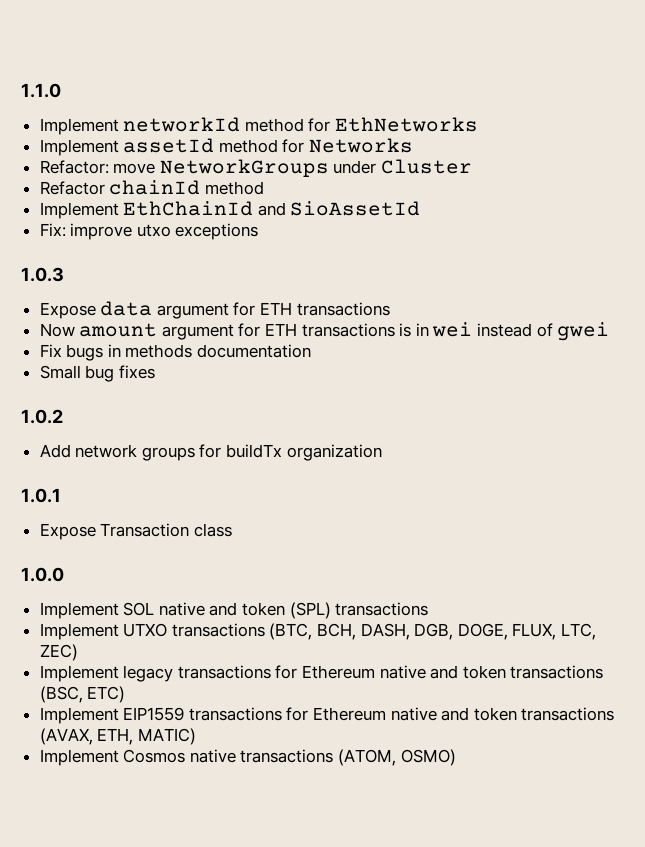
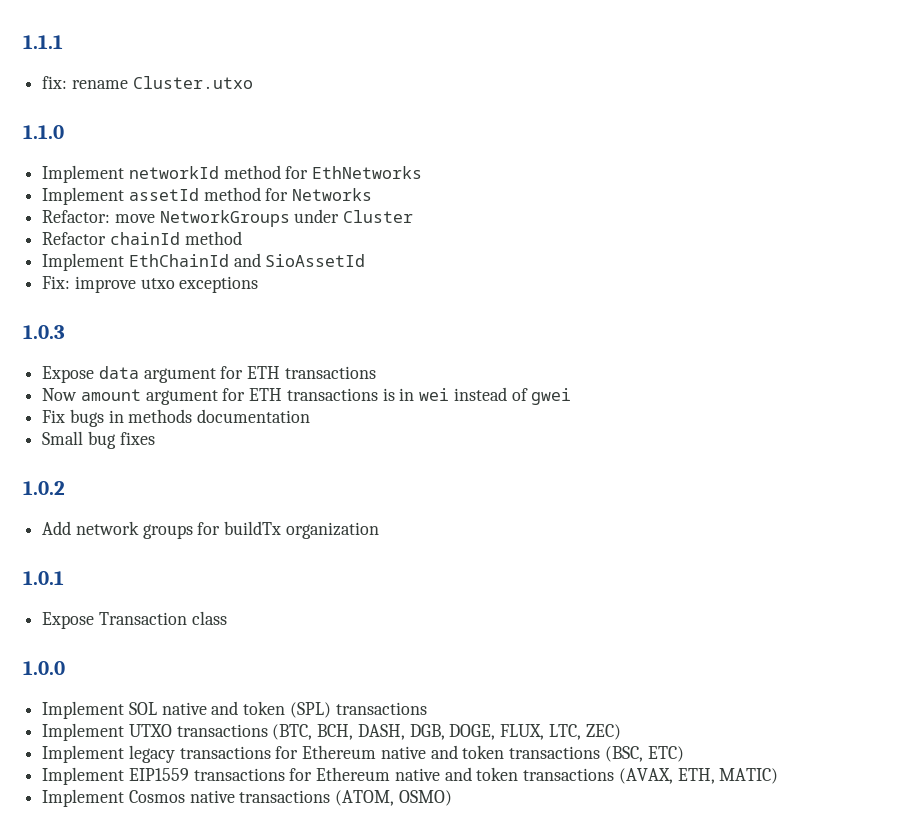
(21, 90) none -> [23,35,63,49] [42,76,253,89] 1.1.1 // fix: rename Cluster.utxo //

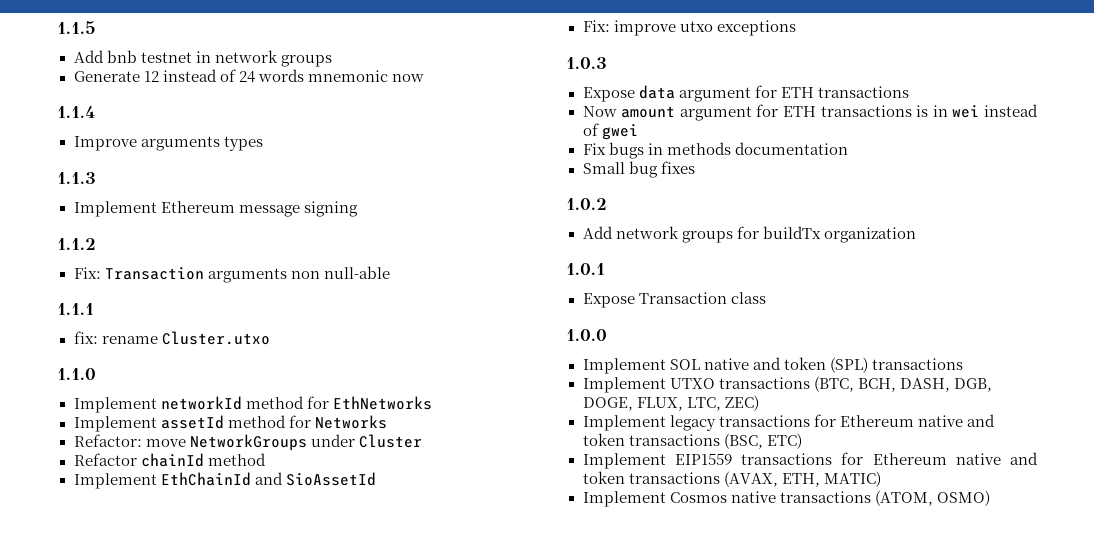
(23, 42) none -> [57,21,96,34] [73,50,332,67] [73,69,424,83] [57,106,95,118] [73,136,263,151] [57,172,96,184] [73,201,358,217] [57,238,96,250] [73,266,390,283] 1.1.5 // Add bnb testnet in network groups // Generate 12 instead of 24 words mnemonic now // 1.1.4 // Improve arguments types // 1.1.3 // Implement Ethereum message signing // 1.1.2 // Fix: Transaction arguments non null-able //

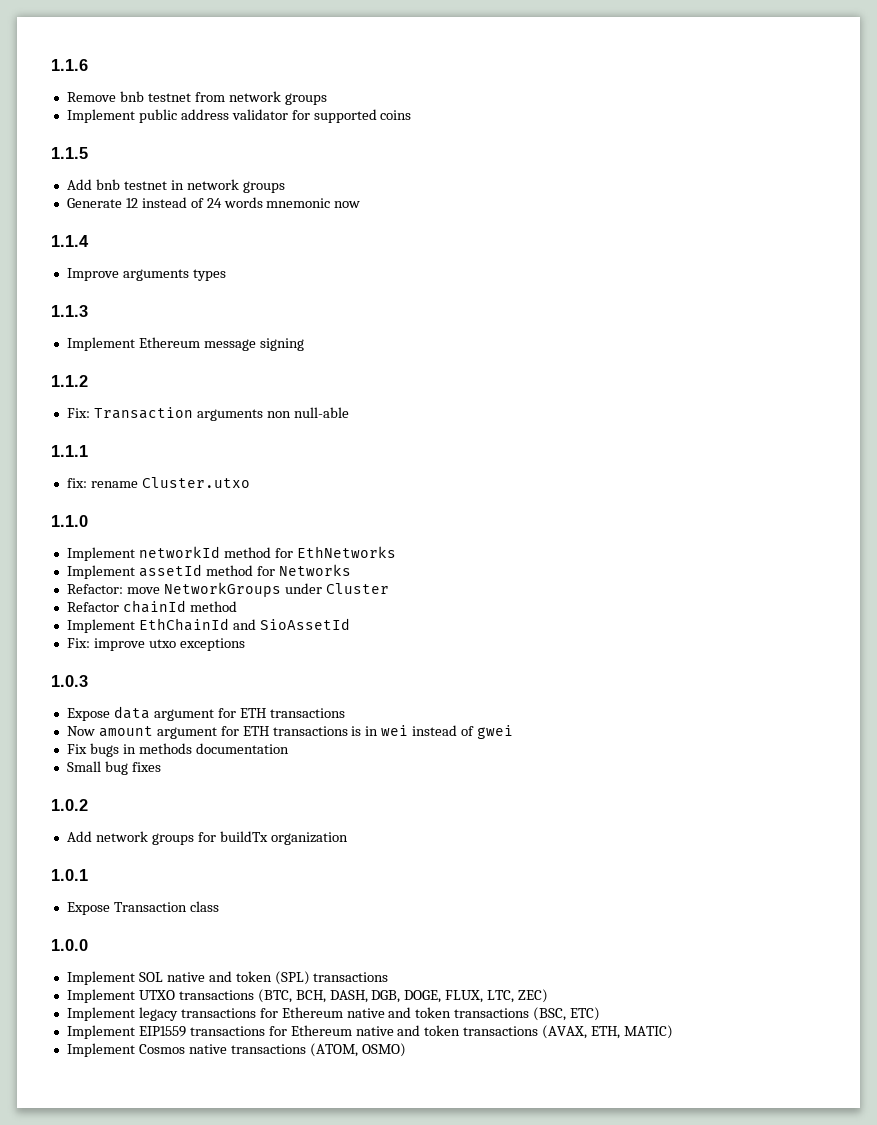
(57, 27) none -> [51,59,88,71] [66,91,327,105] [66,109,412,123] 1.1.6 // Remove bnb testnet from network groups // Implement public address validator for supported coins //

